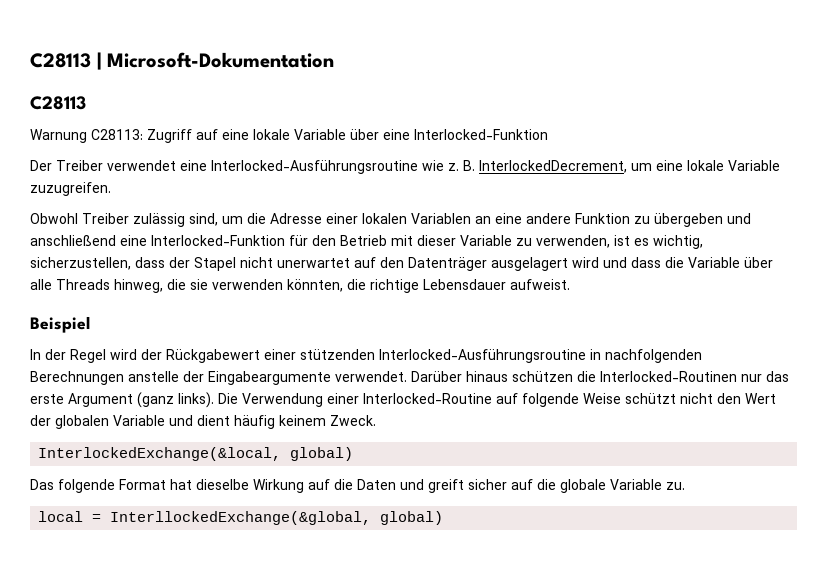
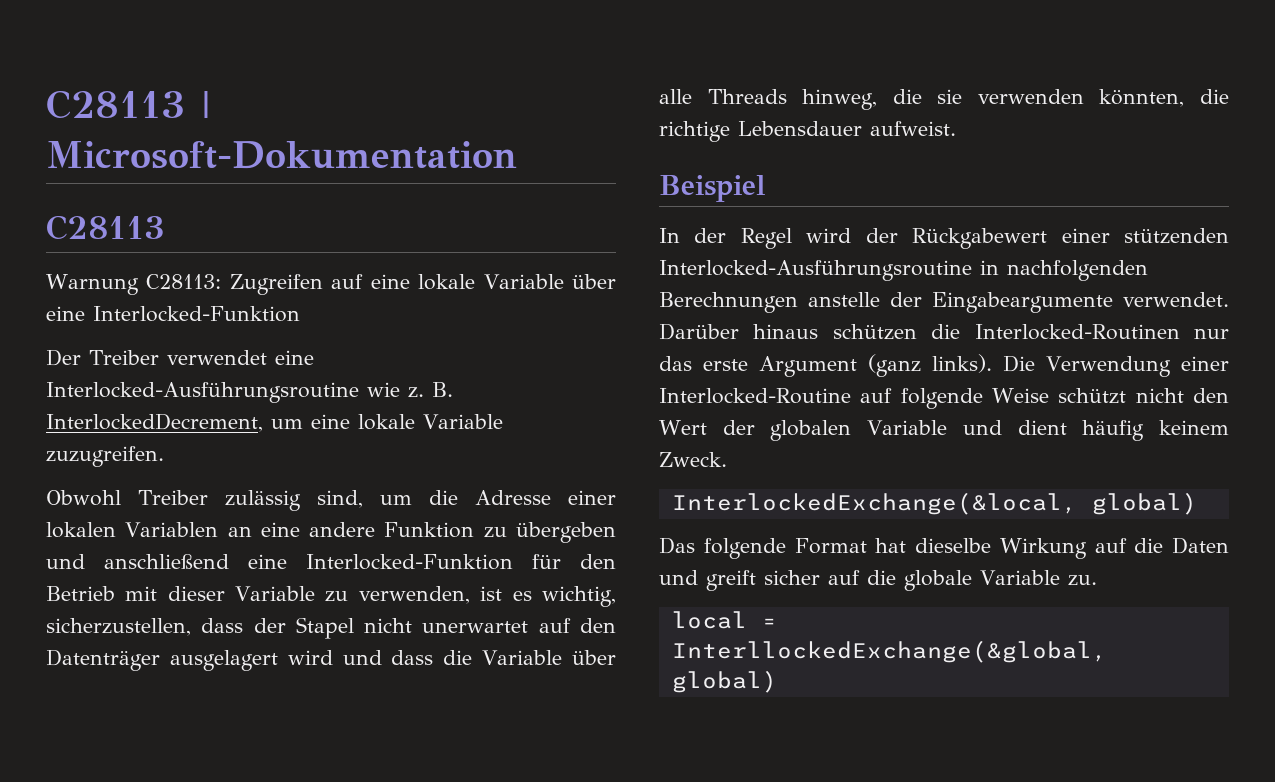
[147,129,192,143] Zugriff -> [229,274,323,295] Zugreifen

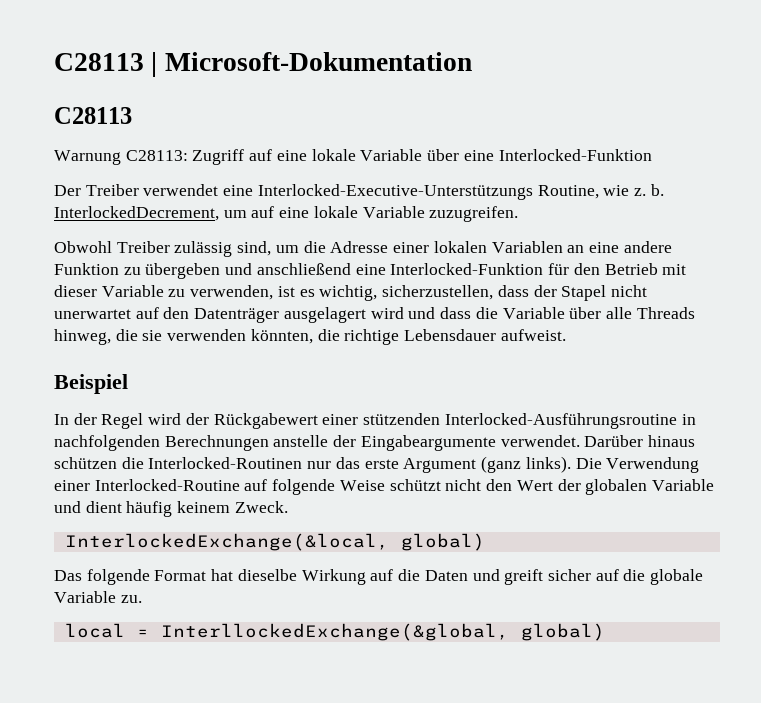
[229,274,323,295] Zugreifen -> [192,149,245,165] Zugriff
[46,382,359,403] Interlocked-Ausführungsroutine -> [257,184,599,200] Interlocked-Executive-Unterstützungs Routine,
[432,382,453,397] B. -> [650,184,664,196] b.
(303, 424) none -> [251,206,275,218] auf

